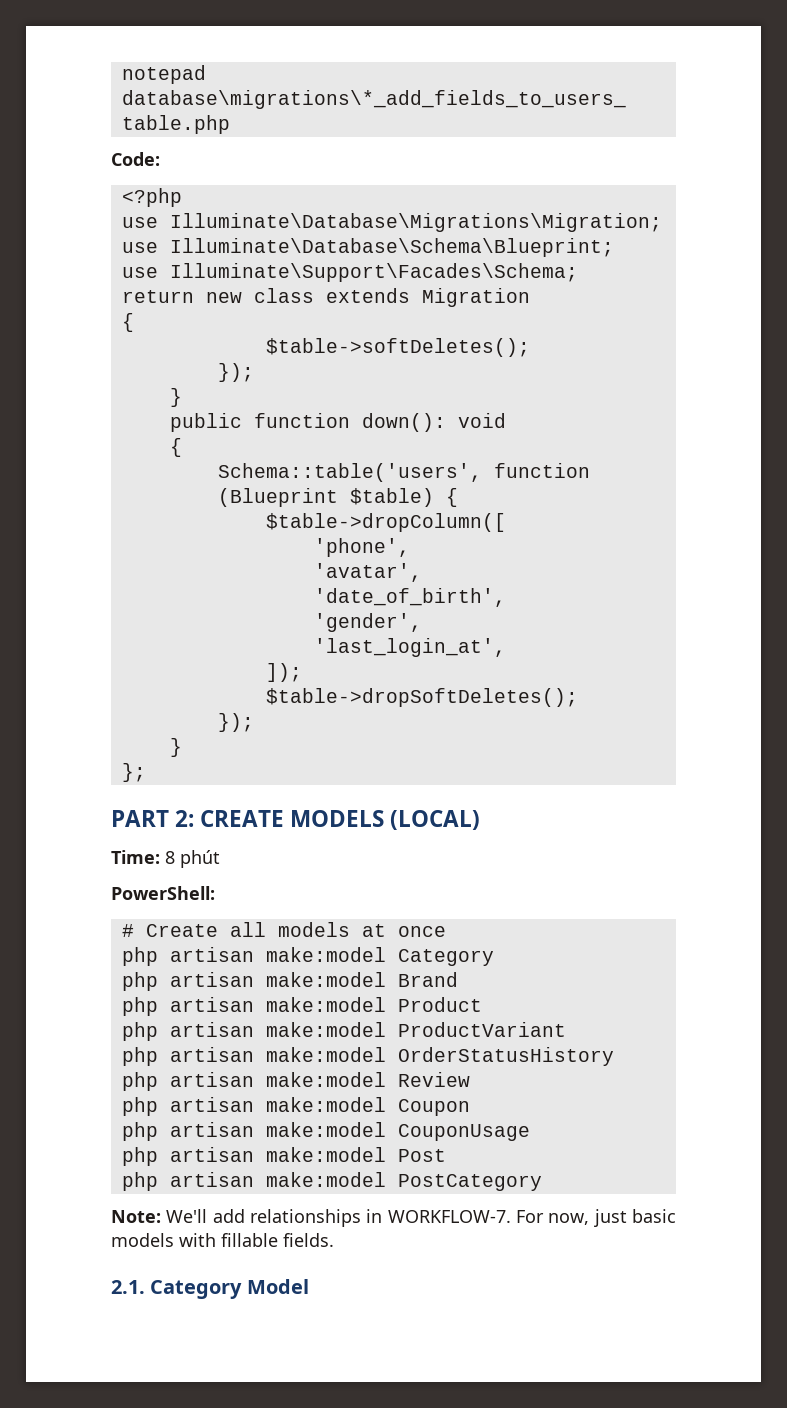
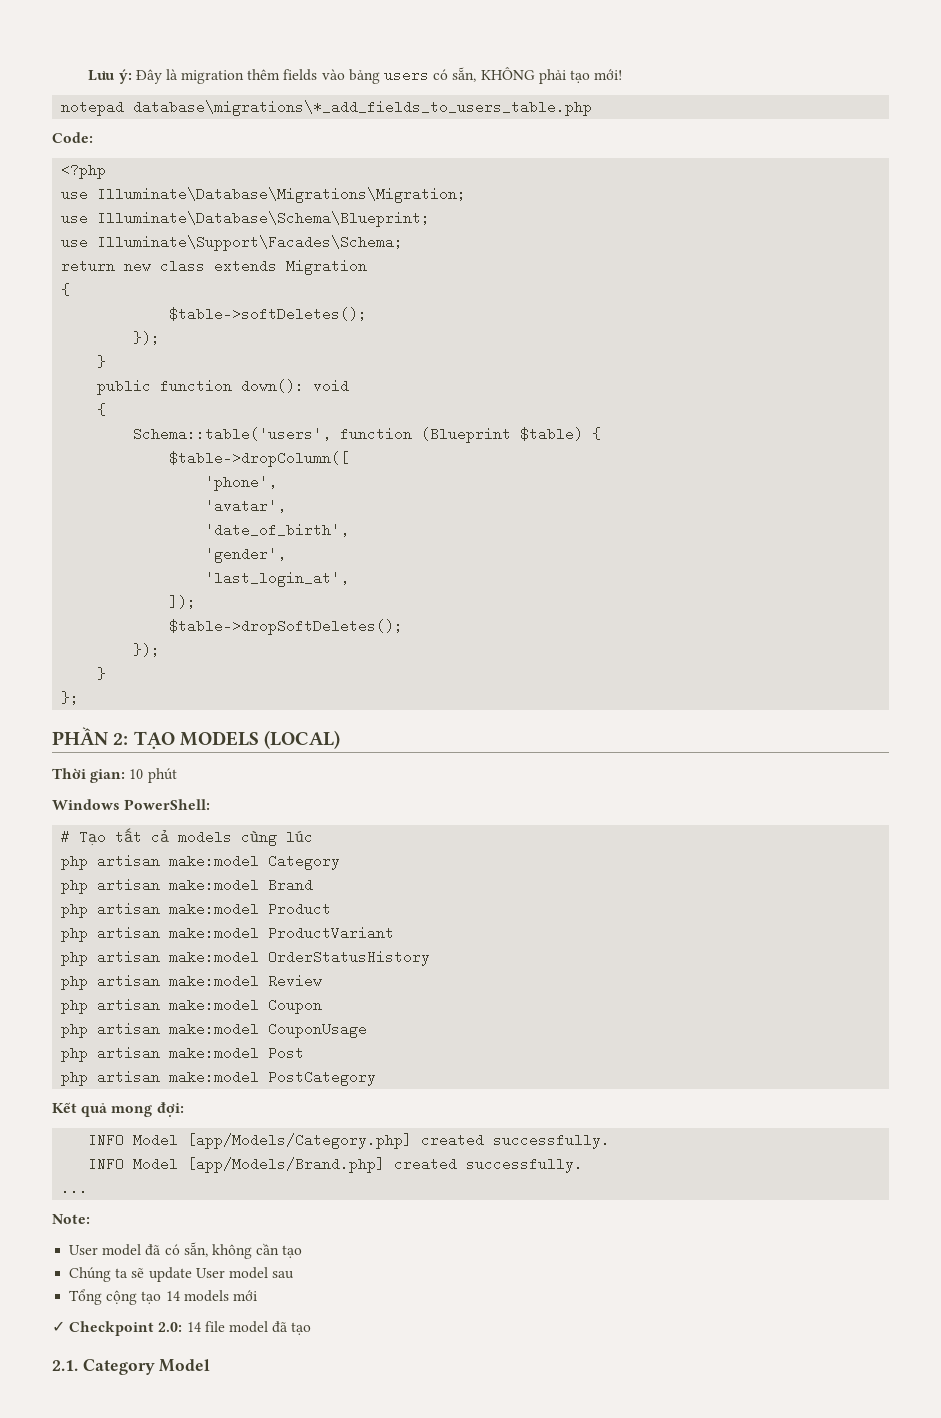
(121, 74) none -> [88,67,623,84] Lưu ý: Đây là migration thêm fields vào bảng users có sẵn, KHÔNG phải tạo mới! //
[111,810,285,827] PART 2: CREATE -> [52,727,175,749] PHẦN 2: TẠO
[111,850,175,864] Time: 8 -> [52,768,144,783] Thời gian: 10
(220, 859) none -> [52,799,120,810] Windows
[145,922,446,937] Create all models at once -> [79,828,314,846] Tạo tất cả models cùng lúc
[111,1209,676,1227] [111,1233,334,1247] Note: We'll add relationships in WORKFLOW-7. For now, just basic models with fillable fields. -> [52,1102,184,1117] [88,1133,611,1149] [88,1157,584,1173] [61,1181,89,1195] [52,1214,90,1224] [69,1242,303,1259] [69,1267,295,1282] [69,1289,257,1305] [52,1321,312,1336] Kết quả mong đợi: // INFO Model [app/Models/Category.php] created successfully. // INFO Model [app/Models/Brand.php] created successfully. // ... // Note: // User model đã có sẵn, không cần tạo // Chúng ta sẽ update User model sau // Tổng cộng tạo 14 models mới // ✓ Checkpoint 2.0: 14 file model đã tạo

